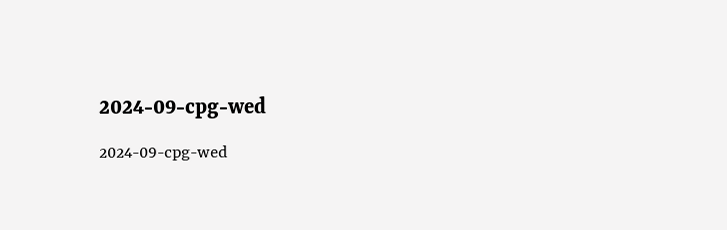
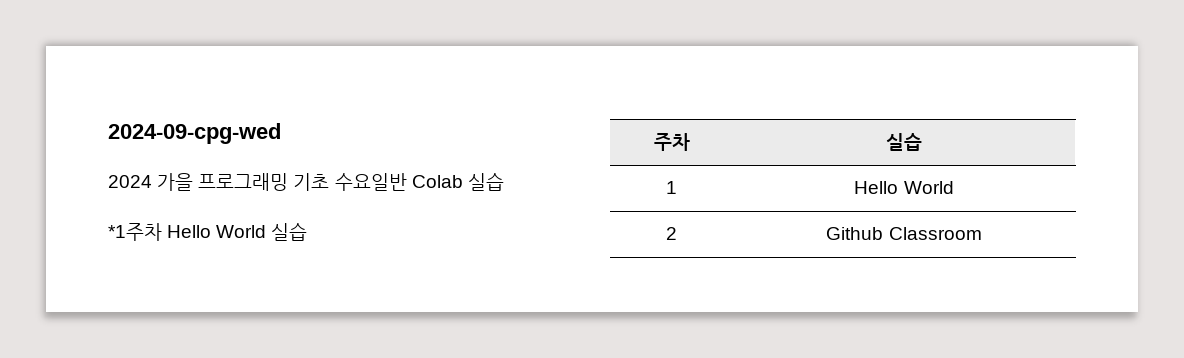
[99,145,228,161] 2024-09-cpg-wed -> [108,172,504,191] [108,222,308,241] [653,133,690,151] [886,133,922,151] [666,181,677,194] [854,181,954,194] [666,227,677,240] [826,227,982,240] 2024 가을 프로그래밍 기초 수요일반 Colab 실습 // *1주차 Hello World 실습 // 주차 | 실습 // 1 | Hello World // 2 | Github Classroom

